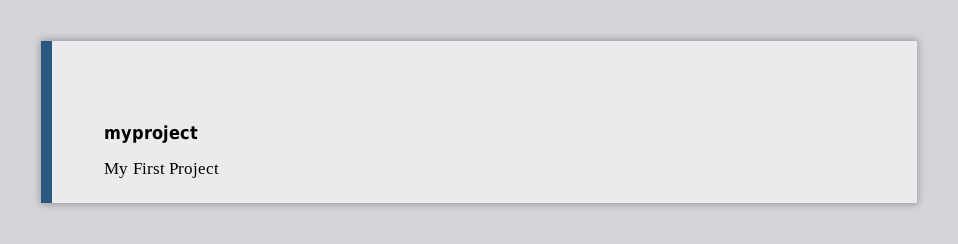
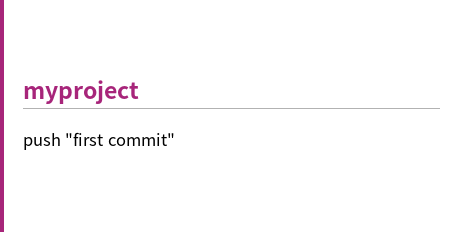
[104,163,220,178] My First Project -> [23,132,175,150] push "first commit"

